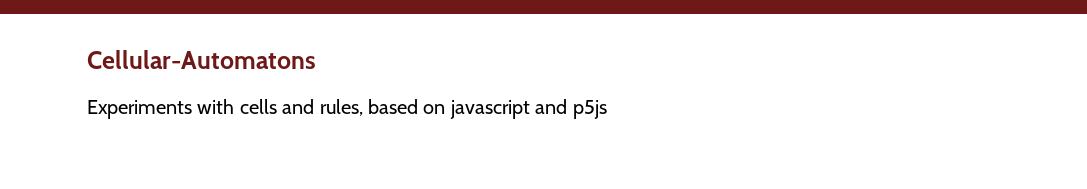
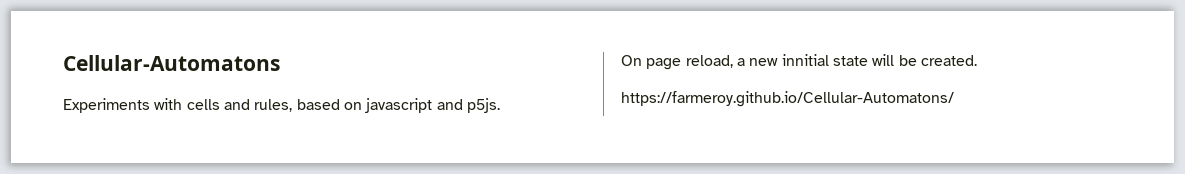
[572,100,607,119] p5js -> [466,98,500,113] [621,54,977,70] [621,91,954,107] p5js. // On page reload, a new innitial state will be created. // https://farmeroy.github.io/Cellular-Automatons/

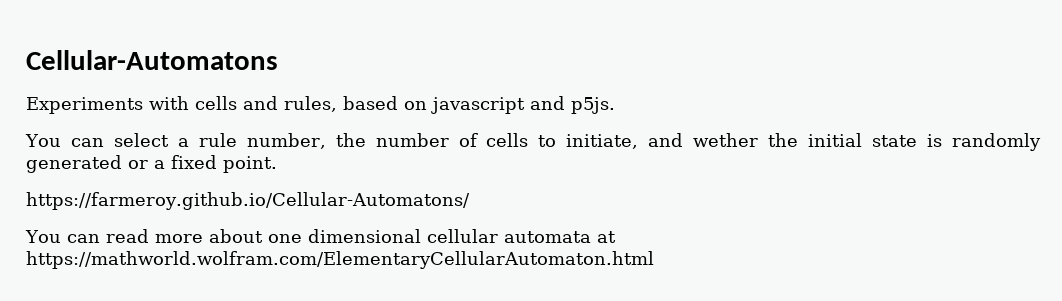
[621,54,977,70] [621,91,954,107] On page reload, a new innitial state will be created. // https://farmeroy.github.io/Cellular-Automatons/ -> [25,133,1041,151] [26,155,277,173] [26,192,470,210] [25,229,616,243] [26,251,654,269] You can select a rule number, the number of cells to initiate, and wether the initial state is randomly generated or a fixed point. // https://farmeroy.github.io/Cellular-Automatons/ // You can read more about one dimensional cellular automata at https://mathworld.wolfram.com/ElementaryCellularAutomaton.html

